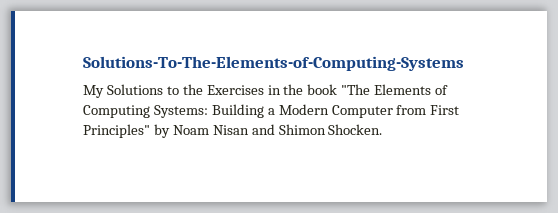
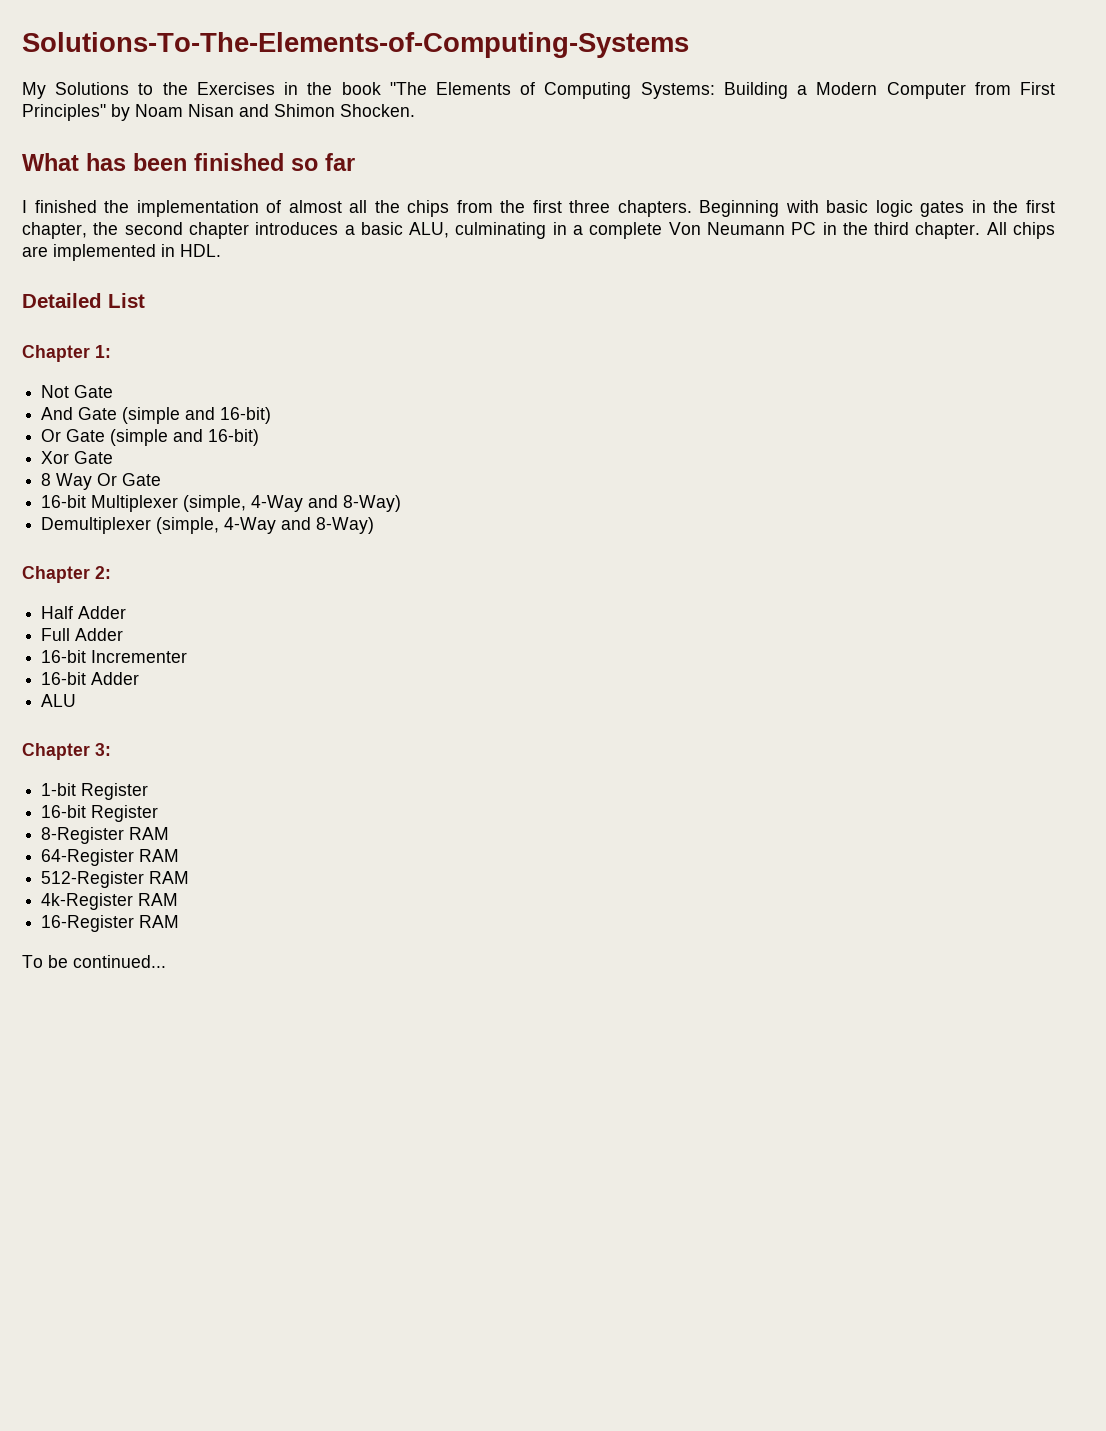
(383, 129) none -> [22,153,355,171] [22,200,1055,217] [22,222,1055,239] [22,244,221,261] [22,293,145,308] [22,345,111,362] [41,385,114,398] [41,407,272,424] [41,429,260,446] [41,451,114,464] [41,473,162,490] [41,495,402,512] [41,517,375,534] [22,566,111,583] [41,606,127,619] [41,628,124,641] [41,650,188,663] [41,672,140,685] [41,694,77,707] [22,743,111,760] [41,783,149,800] [41,805,159,822] [41,827,170,844] [41,849,180,866] [41,871,190,888] [41,893,179,910] [41,915,180,932] [22,955,166,968] // What has been finished so far // I finished the implementation of almost all the chips from the first three chapters. Beginning with basic logic gates in the first chapter, the second chapter introduces a basic ALU, culminating in a complete Von Neumann PC in the third chapter. All chips are implemented in HDL. // Detailed List // Chapter 1: // Not Gate // And Gate (simple and 16-bit) // Or Gate (simple and 16-bit) // Xor Gate // 8 Way Or Gate // 16-bit Multiplexer (simple, 4-Way and 8-Way) // Demultiplexer (simple, 4-Way and 8-Way) // Chapter 2: // Half Adder // Full Adder // 16-bit Incrementer // 16-bit Adder // ALU // Chapter 3: // 1-bit Register // 16-bit Register // 8-Register RAM // 64-Register RAM // 512-Register RAM // 4k-Register RAM // 16-Register RAM // To be continued...

